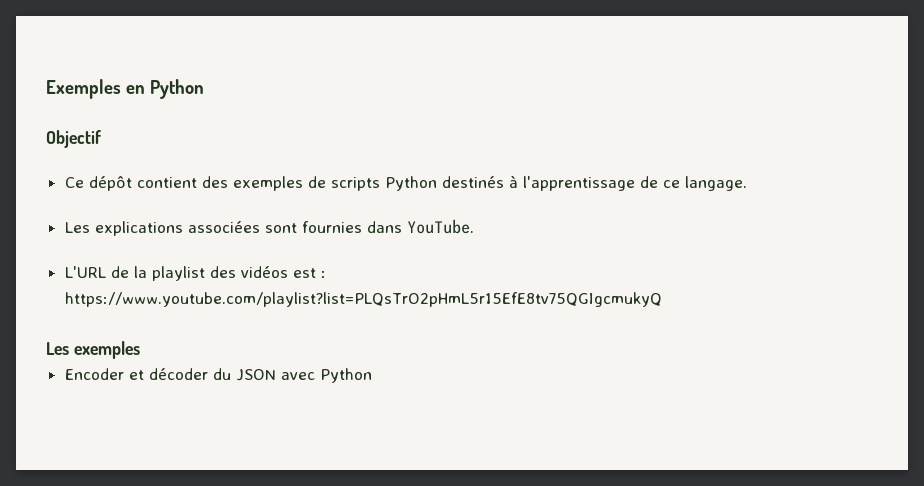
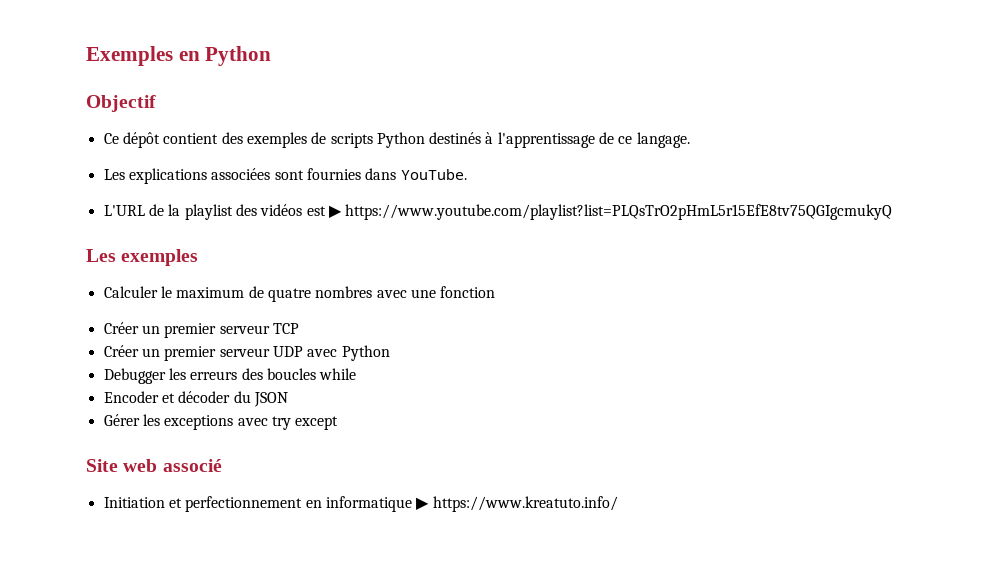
[320,271,326,278] : -> [328,205,342,218] ▶
(140, 350) none -> [103,286,496,302] [103,322,299,338] [103,345,390,361] [103,368,357,384] // Calculer le maximum de quatre nombres avec une fonction // Créer un premier serveur TCP // Créer un premier serveur UDP avec Python // Debugger les erreurs des boucles while
[280,368,372,383] avec Python -> [103,414,339,430] [86,459,222,472] [103,496,618,512] // Gérer les exceptions avec try except // Site web associé // Initiation et perfectionnement en informatique ▶ https://www.kreatuto.info/

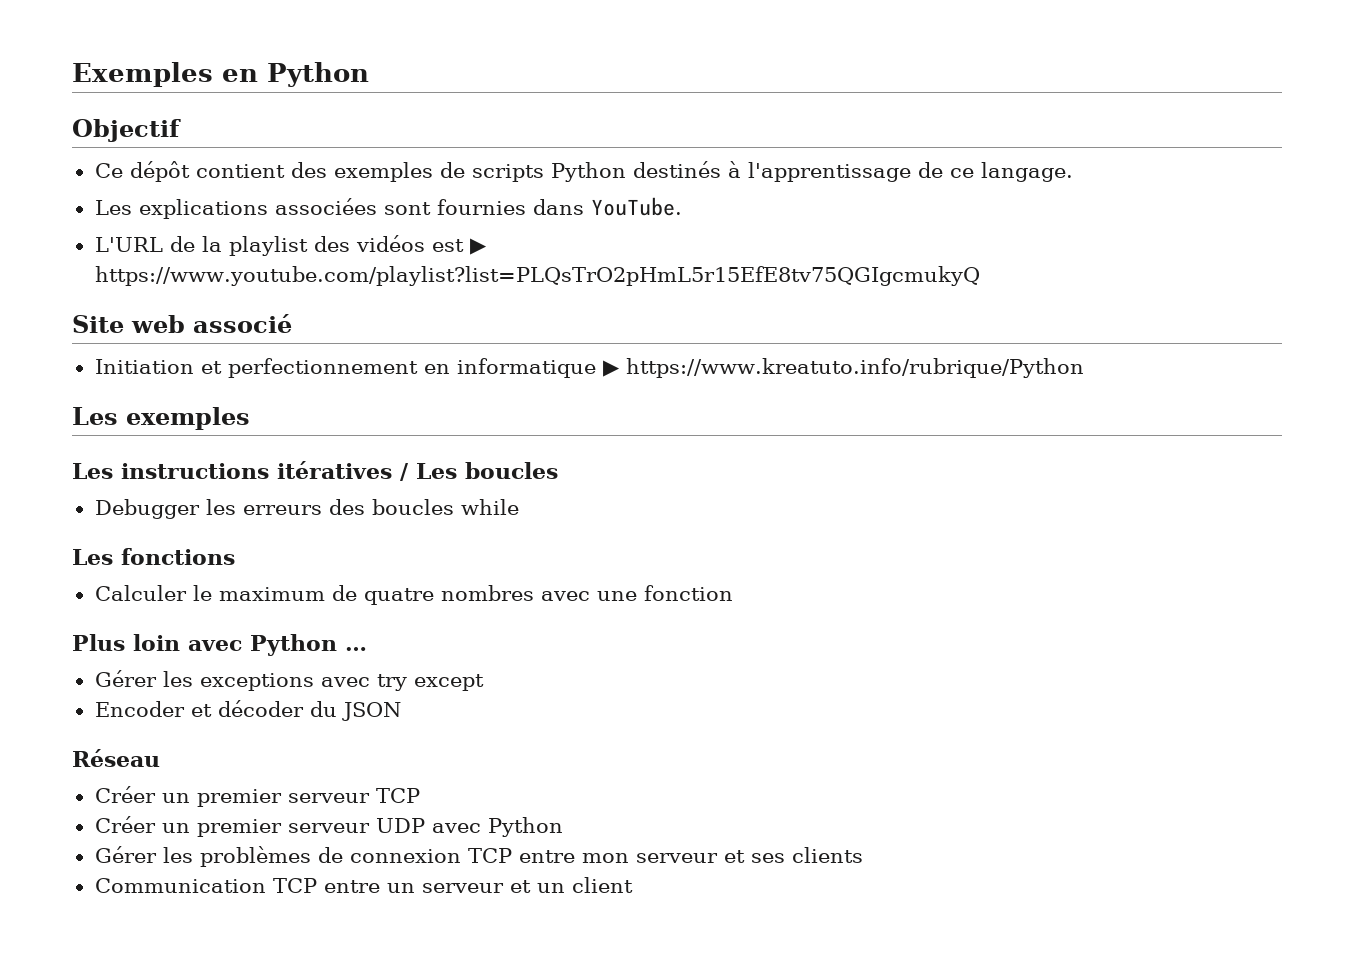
[86,249,199,266] Les exemples -> [72,314,292,333] [94,358,1084,378] [72,407,250,430] [72,461,558,481] [94,499,519,519] [72,548,235,565] Site web associé // Initiation et perfectionnement en informatique ▶ https://www.kreatuto.info/rubrique/Python // Les exemples // Les instructions itératives / Les boucles // Debugger les erreurs des boucles while // Les fonctions
(496, 292) none -> [72,634,367,656] [94,670,484,691] [94,700,401,721] [72,749,160,767] // Plus loin avec Python … // Gérer les exceptions avec try except // Encoder et décoder du JSON // Réseau
[103,368,357,384] [103,391,288,407] [103,414,339,430] [86,459,222,472] [103,496,618,512] Debugger les erreurs des boucles while // Encoder et décoder du JSON // Gérer les exceptions avec try except // Site web associé // Initiation et perfectionnement en informatique ▶ https://www.kreatuto.info/ -> [94,846,863,867] [94,877,633,893] Gérer les problèmes de connexion TCP entre mon serveur et ses clients // Communication TCP entre un serveur et un client

